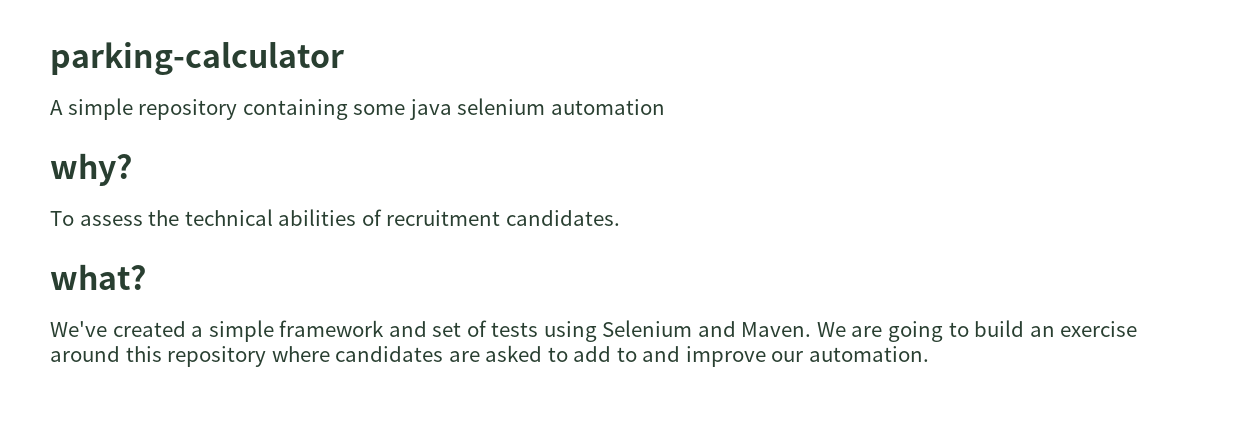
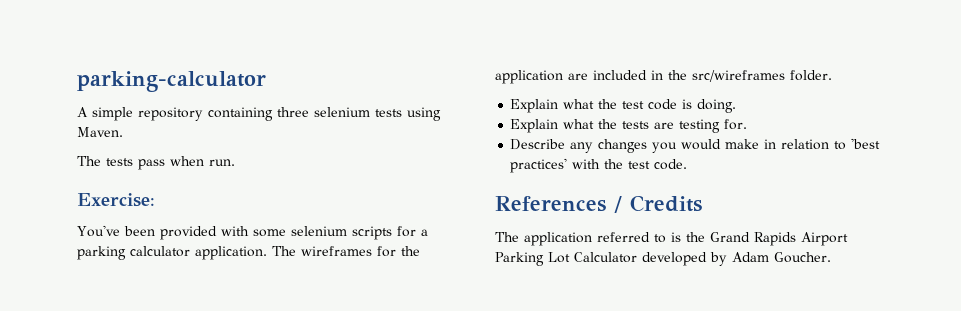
[353,98,665,120] [50,153,132,186] [50,209,620,226] [50,264,146,290] [50,320,1138,342] [50,345,929,367] some java selenium automation // why? // To assess the technical abilities of recruitment candidates. // what? // We've created a simple framework and set of tests using Selenium and Maven. We are going to build an exercise around this repository where candidates are asked to add to and improve our automation. -> [277,107,441,121] [77,127,123,137] [77,156,235,170] [77,193,155,207] [77,225,428,240] [77,246,420,260] [495,70,832,84] [510,99,737,113] [510,119,748,133] [510,138,881,153] [510,158,688,173] [495,195,702,213] [495,232,848,246] [495,252,831,266] three selenium tests using Maven. // The tests pass when run. // Exercise: // You've been provided with some selenium scripts for a parking calculator application. The wireframes for the application are included in the src/wireframes folder. // Explain what the test code is doing. // Explain what the tests are testing for. // Describe any changes you would make in relation to 'best practices' with the test code. // References / Credits // The application referred to is the Grand Rapids Airport Parking Lot Calculator developed by Adam Goucher.

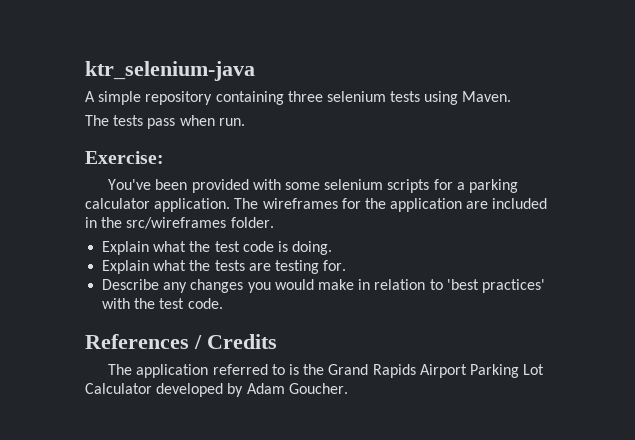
[77,71,266,92] parking-calculator -> [85,61,255,81] ktr_selenium-java

